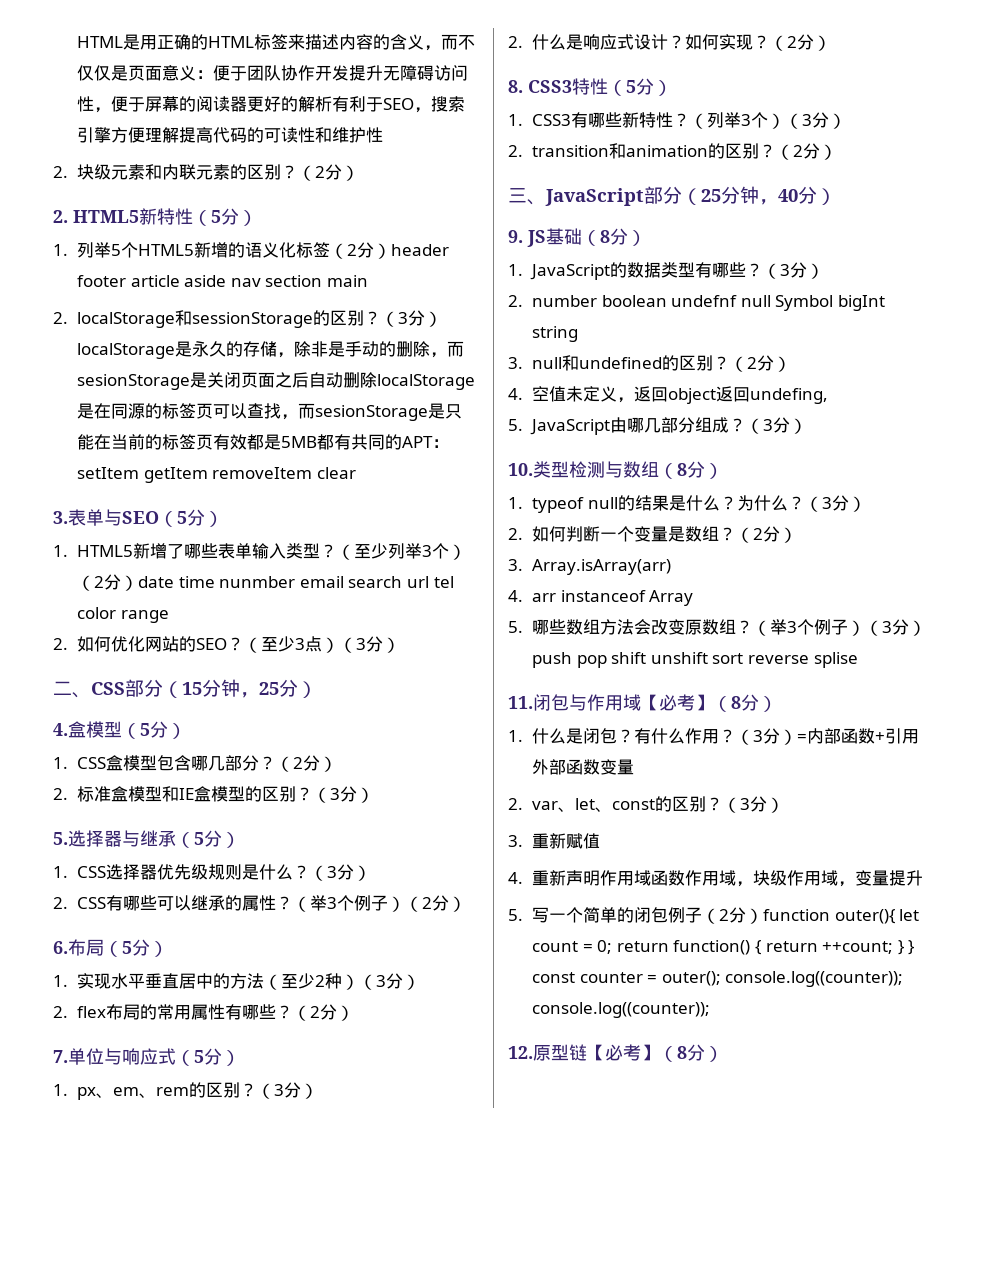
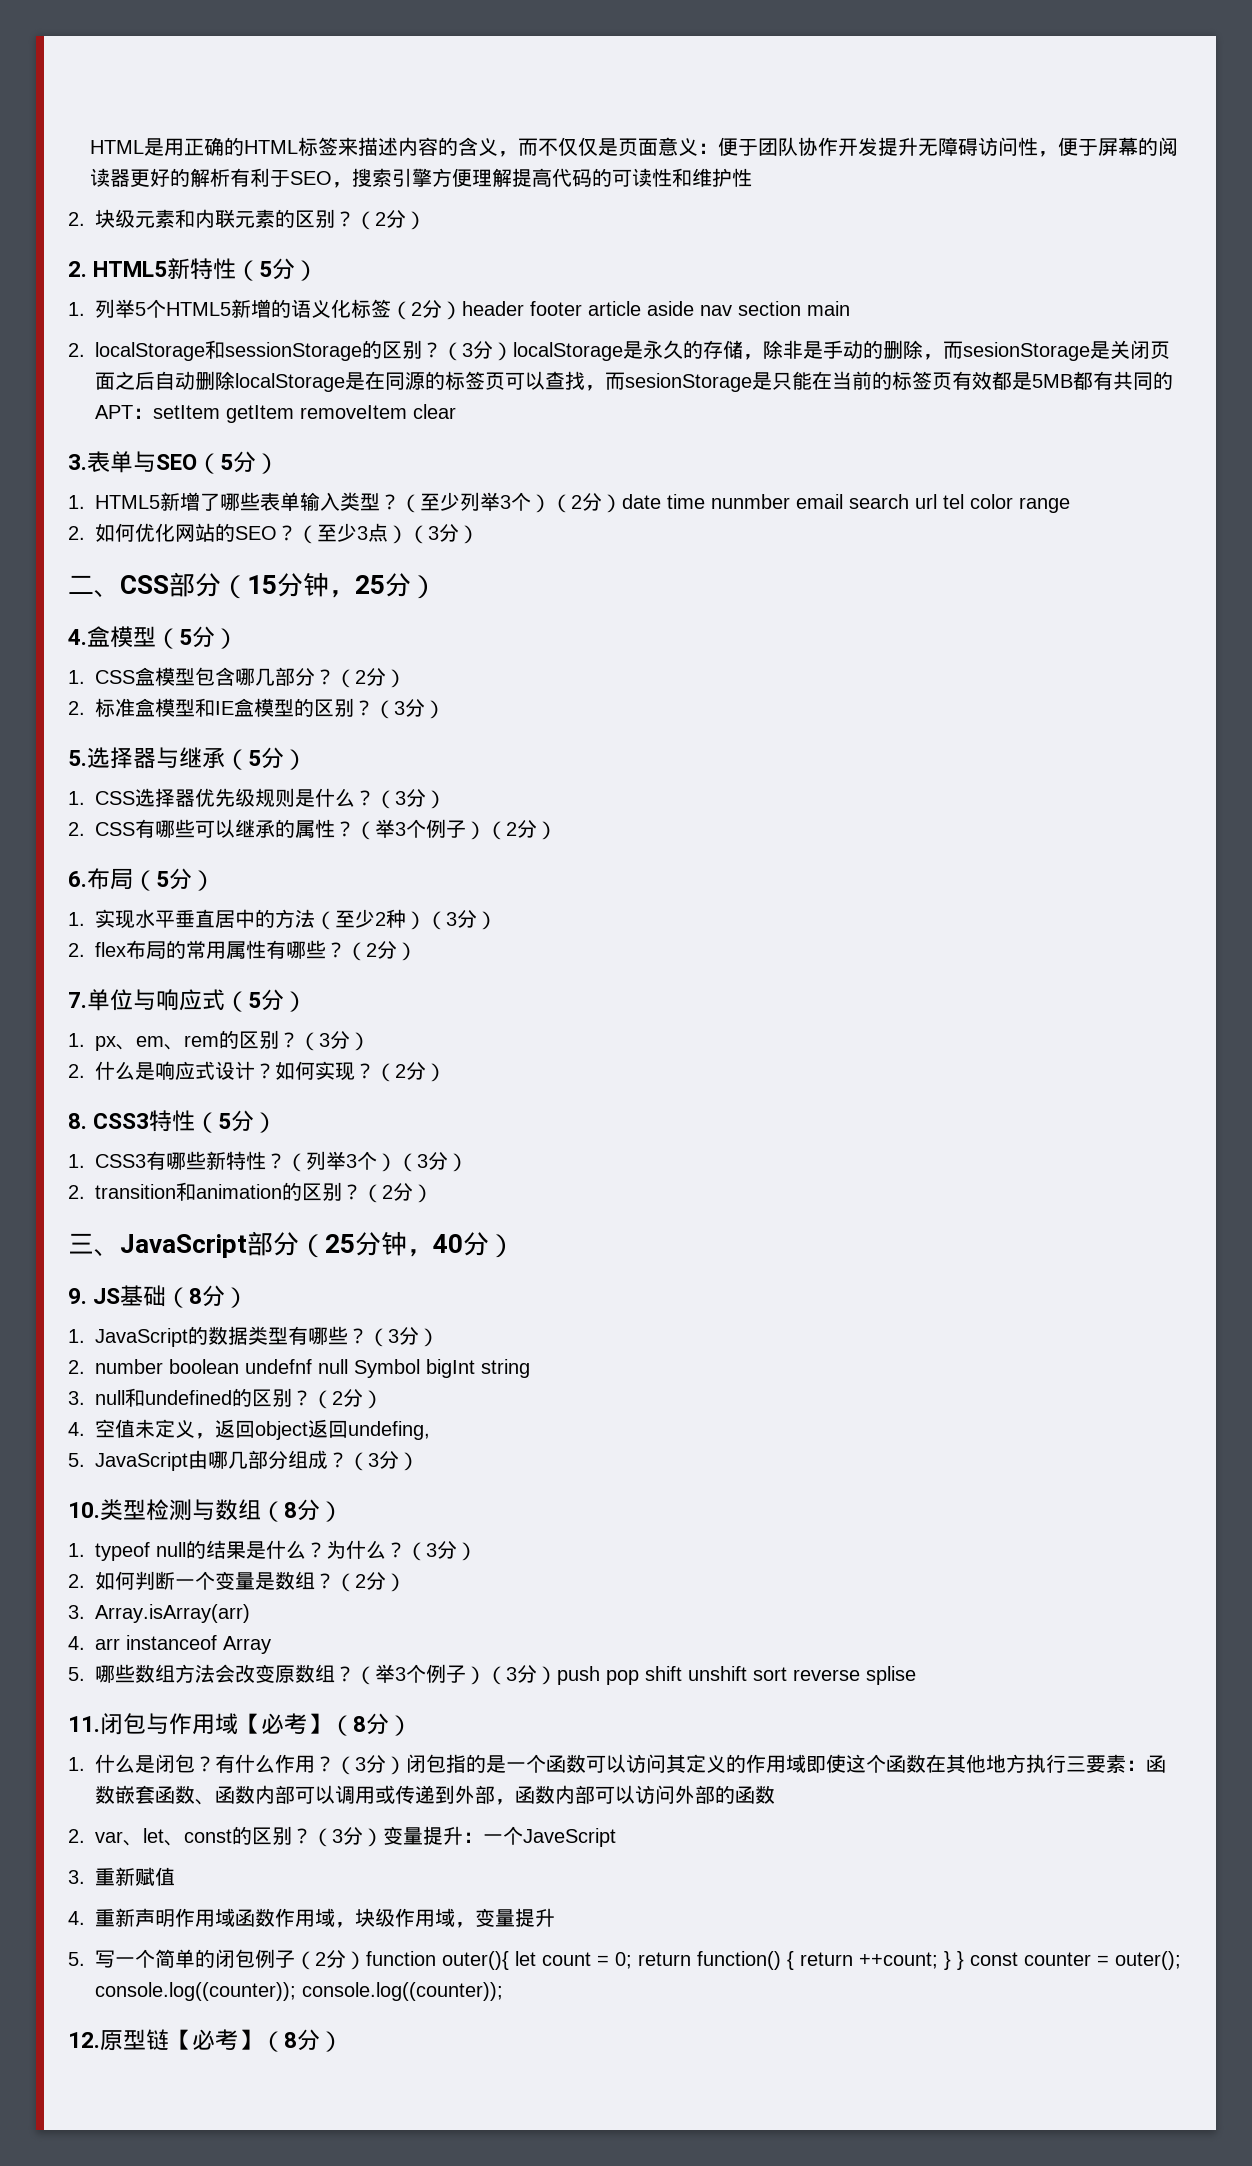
[797,728,920,744] [532,759,635,775] =内部函数+引用外部函数变量 -> [406,1754,1166,1773] [95,1785,775,1805] 闭包指的是一个函数可以访问其定义的作用域即使这个函数在其他地方执行三要素：函数嵌套函数、函数内部可以调用或传递到外部，函数内部可以访问外部的函数
(785, 805) none -> [383,1826,616,1847] 变量提升：一个JaveScript

